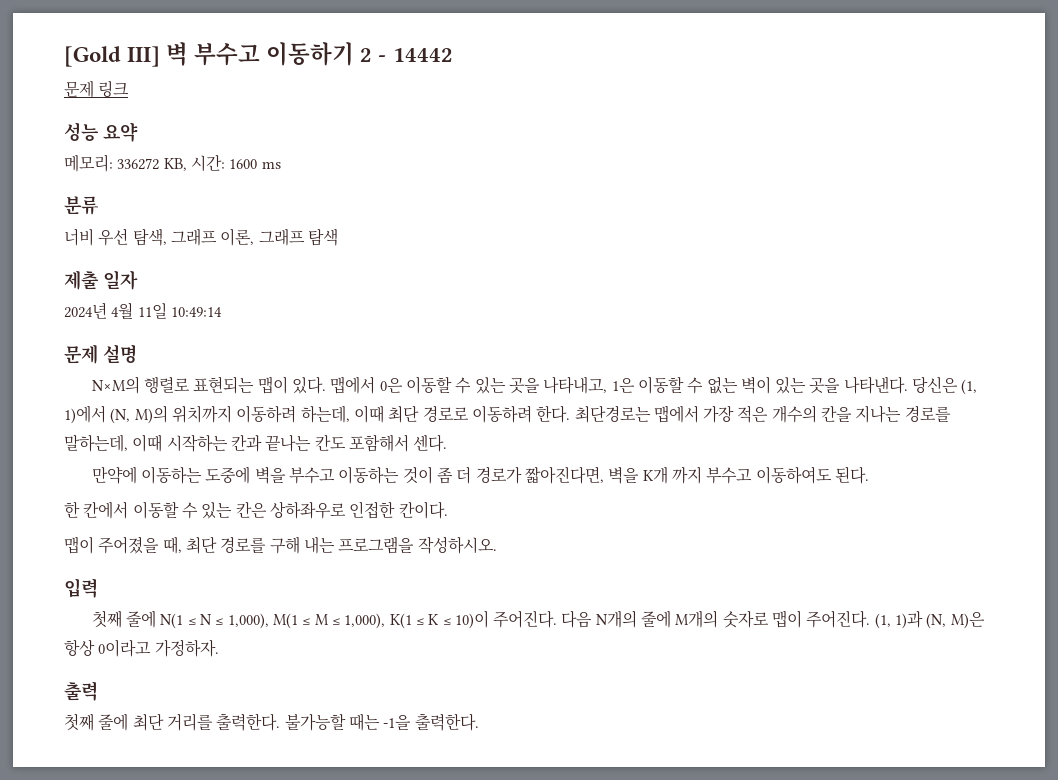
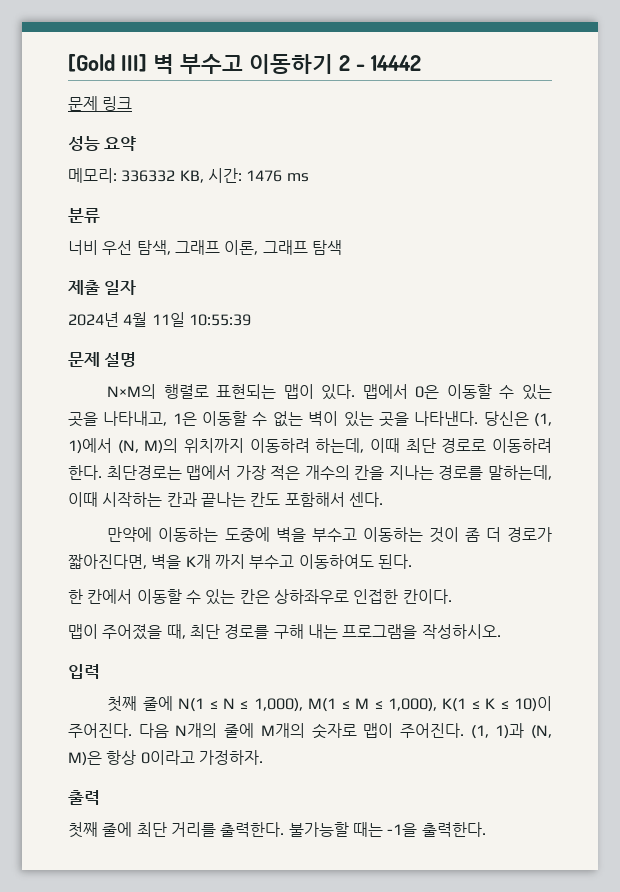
[117,158,160,170] 336272 -> [121,170,176,182] 336332
[229,159,258,169] 1600 -> [246,170,283,182] 1476
[170,307,222,317] 10:49:14 -> [188,314,251,326] 10:55:39

